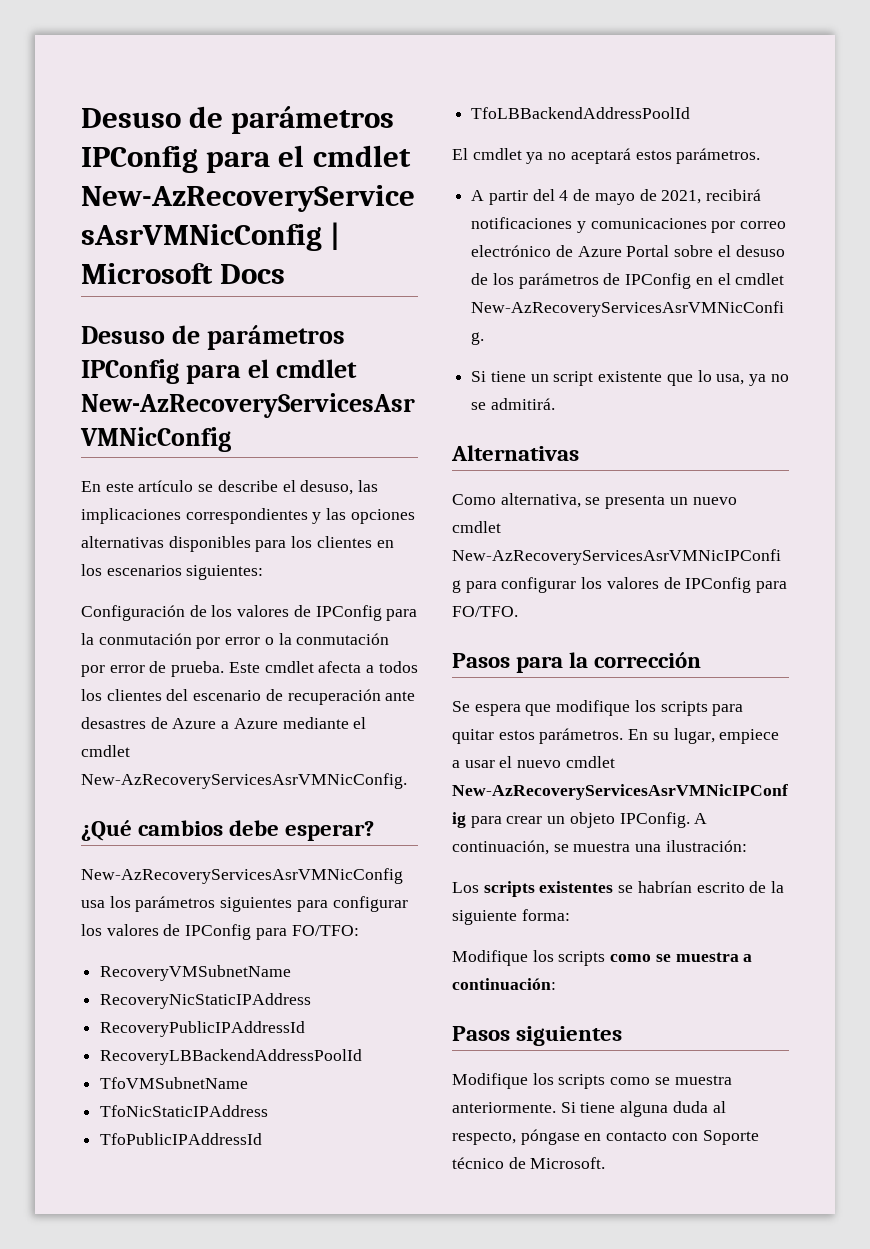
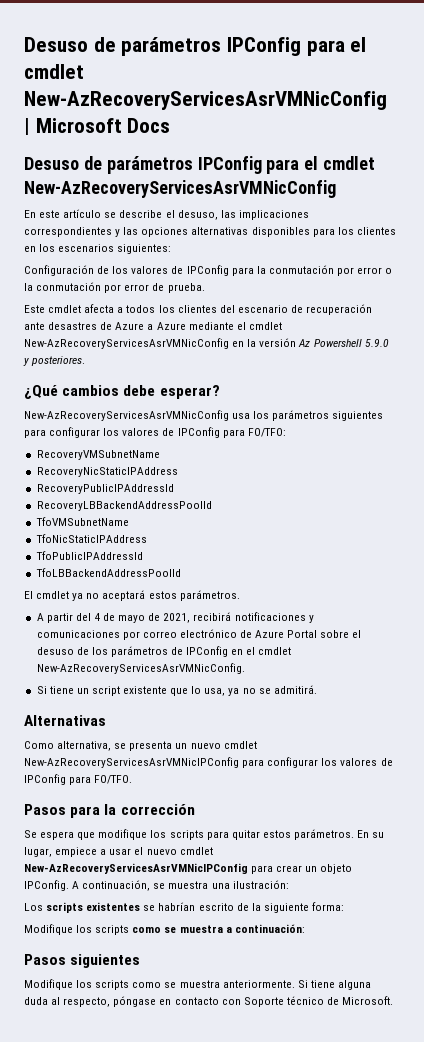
(225, 669) none -> (205, 288) //
[81,773,407,789] New-AzRecoveryServicesAsrVMNicConfig. -> [24,338,389,349] [23,356,86,366] New-AzRecoveryServicesAsrVMNicConfig en la versión Az Powershell 5.9.0 y posteriores.

